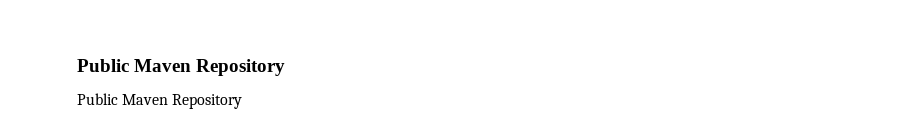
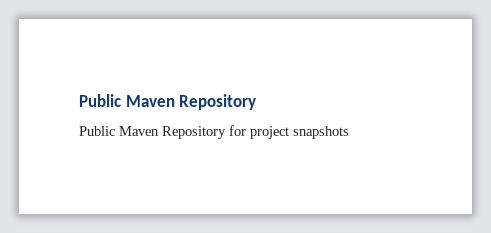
(243, 101) none -> [229,125,349,139] for project snapshots

